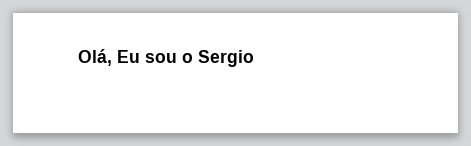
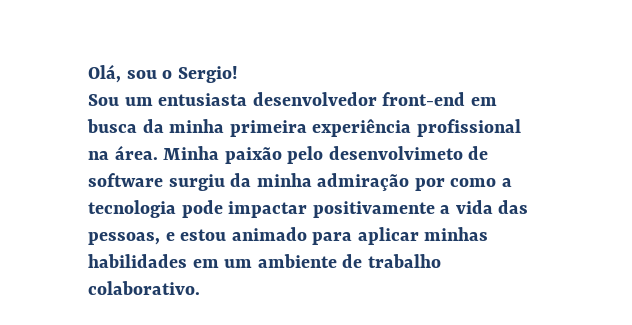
[117,50,140,63] Eu -> (121, 73) none
[198,50,254,67] Sergio -> [177,66,238,83] [88,92,497,106] [87,119,521,137] [88,145,489,164] [88,173,512,191] [88,200,529,218] [88,227,489,245] [88,254,441,268] [88,281,200,295] Sergio! // Sou um entusiasta desenvolvedor front-end em busca da minha primeira experiência profissional na área. Minha paixão pelo desenvolvimeto de software surgiu da minha admiração por como a tecnologia pode impactar positivamente a vida das pessoas, e estou animado para aplicar minhas habilidades em um ambiente de trabalho colaborativo.

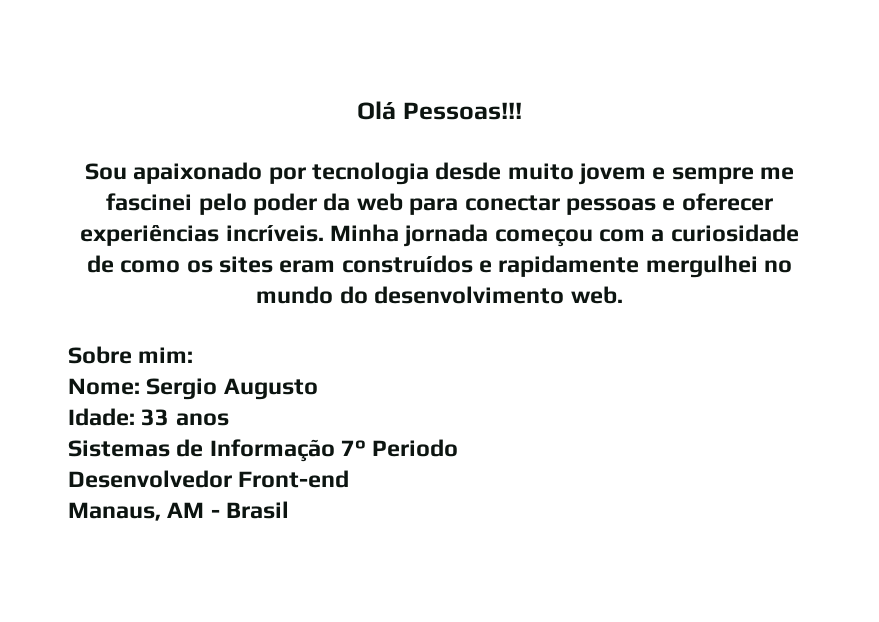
[88,64,238,83] [88,92,497,106] [87,119,521,137] [88,145,489,164] [88,173,512,191] [88,200,529,218] [88,227,489,245] [88,254,441,268] [88,281,200,295] Olá, sou o Sergio! // Sou um entusiasta desenvolvedor front-end em busca da minha primeira experiência profissional na área. Minha paixão pelo desenvolvimeto de software surgiu da minha admiração por como a tecnologia pode impactar positivamente a vida das pessoas, e estou animado para aplicar minhas habilidades em um ambiente de trabalho colaborativo. -> [357,101,522,120] [84,162,795,185] [106,193,773,215] [80,224,799,247] [86,255,793,278] [256,286,623,304] [68,346,194,364] [68,378,318,400] [68,408,229,426] [68,439,459,462] [68,470,350,488] [68,501,290,521] Olá Pessoas!!! // Sou apaixonado por tecnologia desde muito jovem e sempre me fascinei pelo poder da web para conectar pessoas e oferecer experiências incríveis. Minha jornada começou com a curiosidade de como os sites eram construídos e rapidamente mergulhei no mundo do desenvolvimento web. // Sobre mim: // Nome: Sergio Augusto // Idade: 33 anos // Sistemas de Informação 7° Periodo // Desenvolvedor Front-end // Manaus, AM - Brasil

